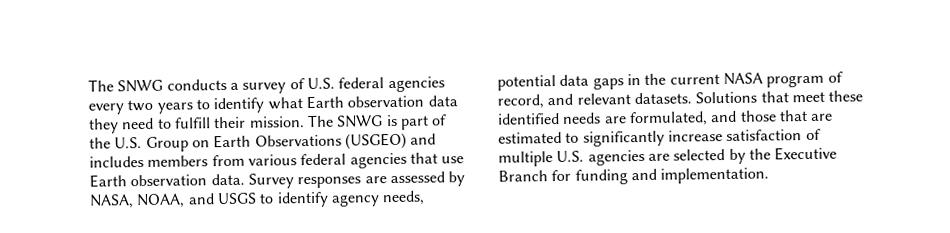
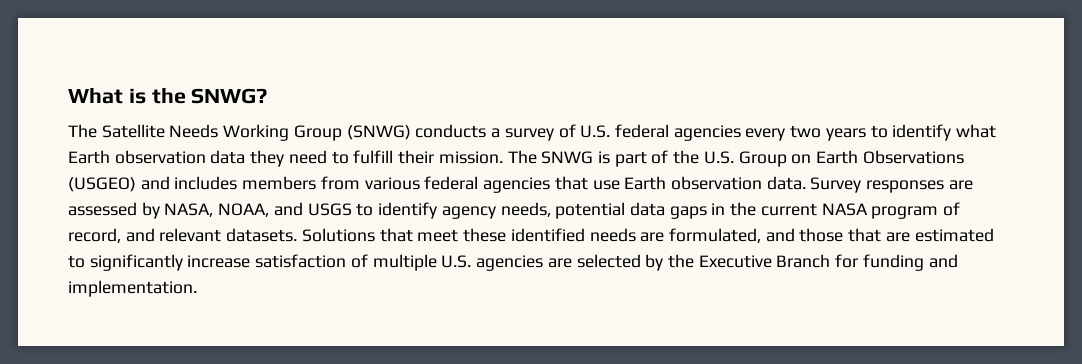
[88,79,164,93] The SNWG -> [68,87,268,104] [68,124,411,141] What is the SNWG? // The Satellite Needs Working Group (SNWG)

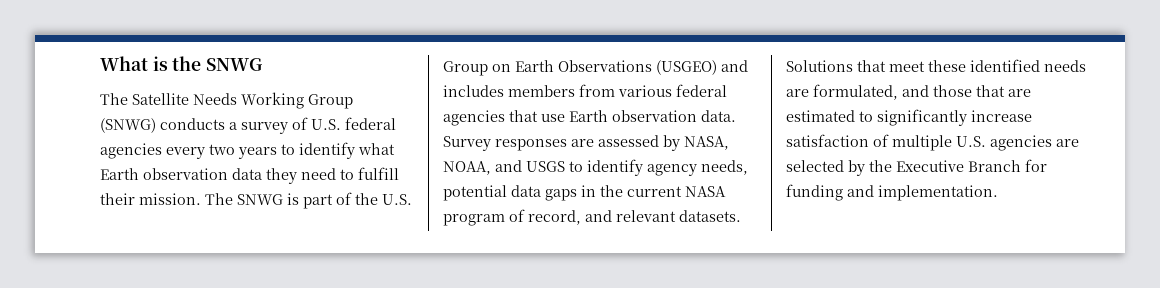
[191,88,268,104] SNWG? -> [206,58,263,71] SNWG

